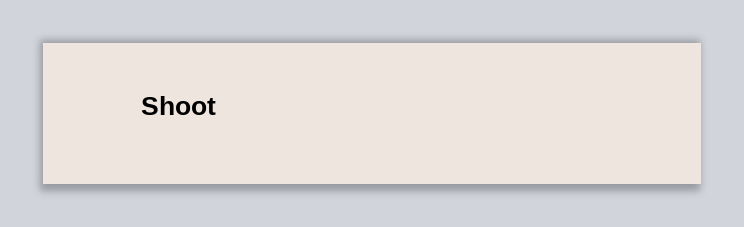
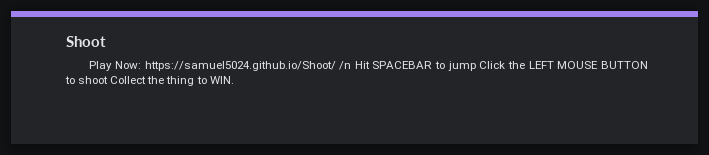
(216, 105) none -> [89,61,648,71] [65,76,234,86] // Play Now: https://samuel5024.github.io/Shoot/ /n Hit SPACEBAR to jump Click the LEFT MOUSE BUTTON to shoot Collect the thing to WIN.

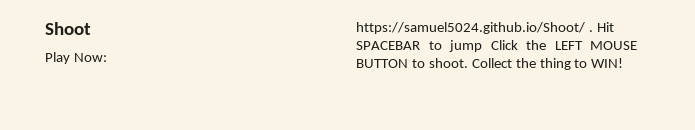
[339,61,352,70] /n -> [588,30,593,32] .
[78,76,109,84] shoot -> [428,58,468,68] shoot.
[209,76,234,84] WIN. -> [591,58,624,68] WIN!

